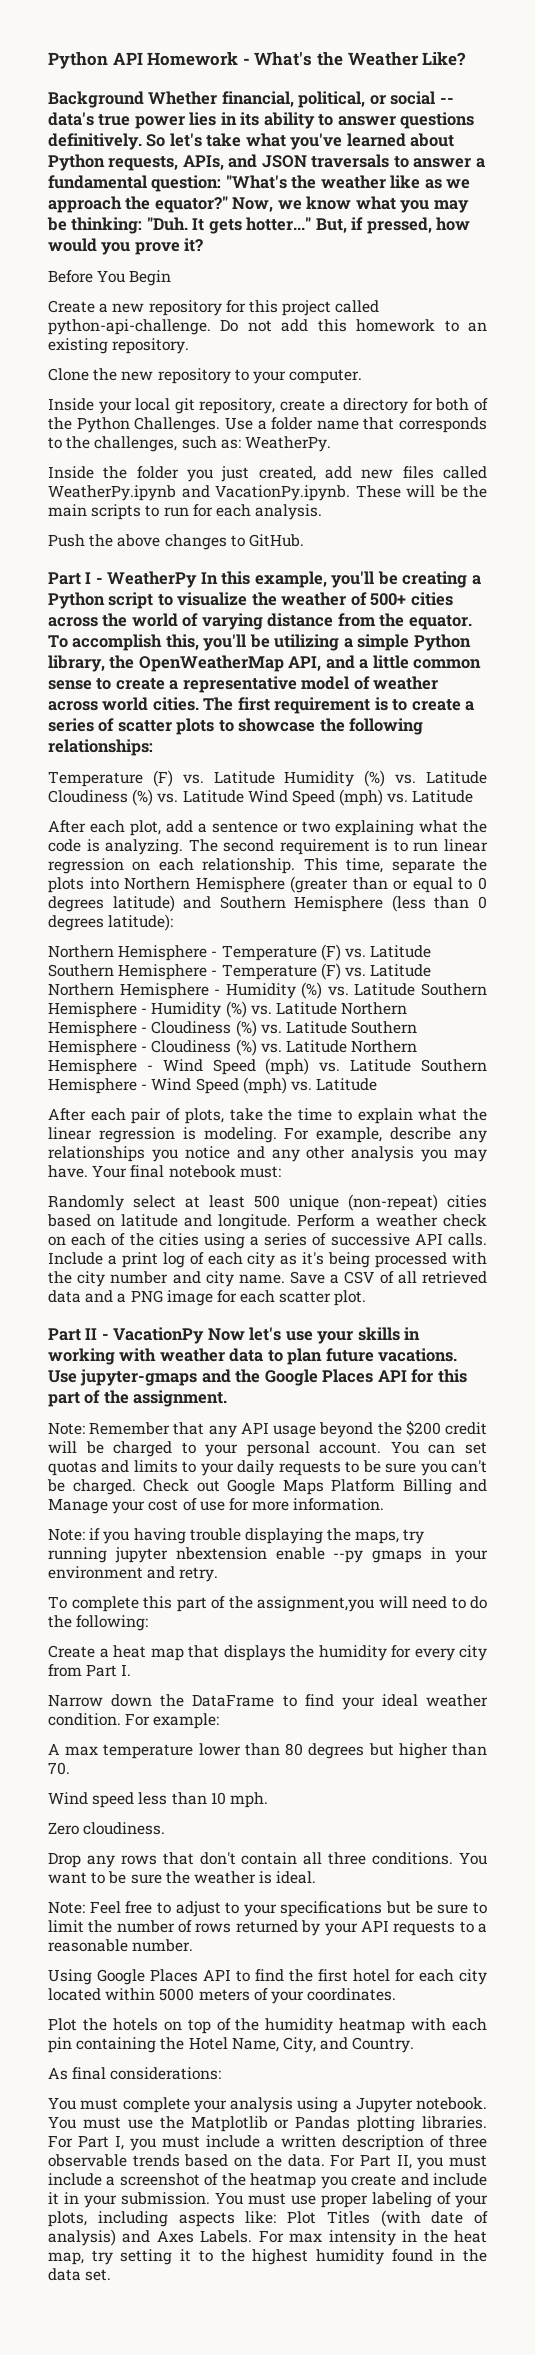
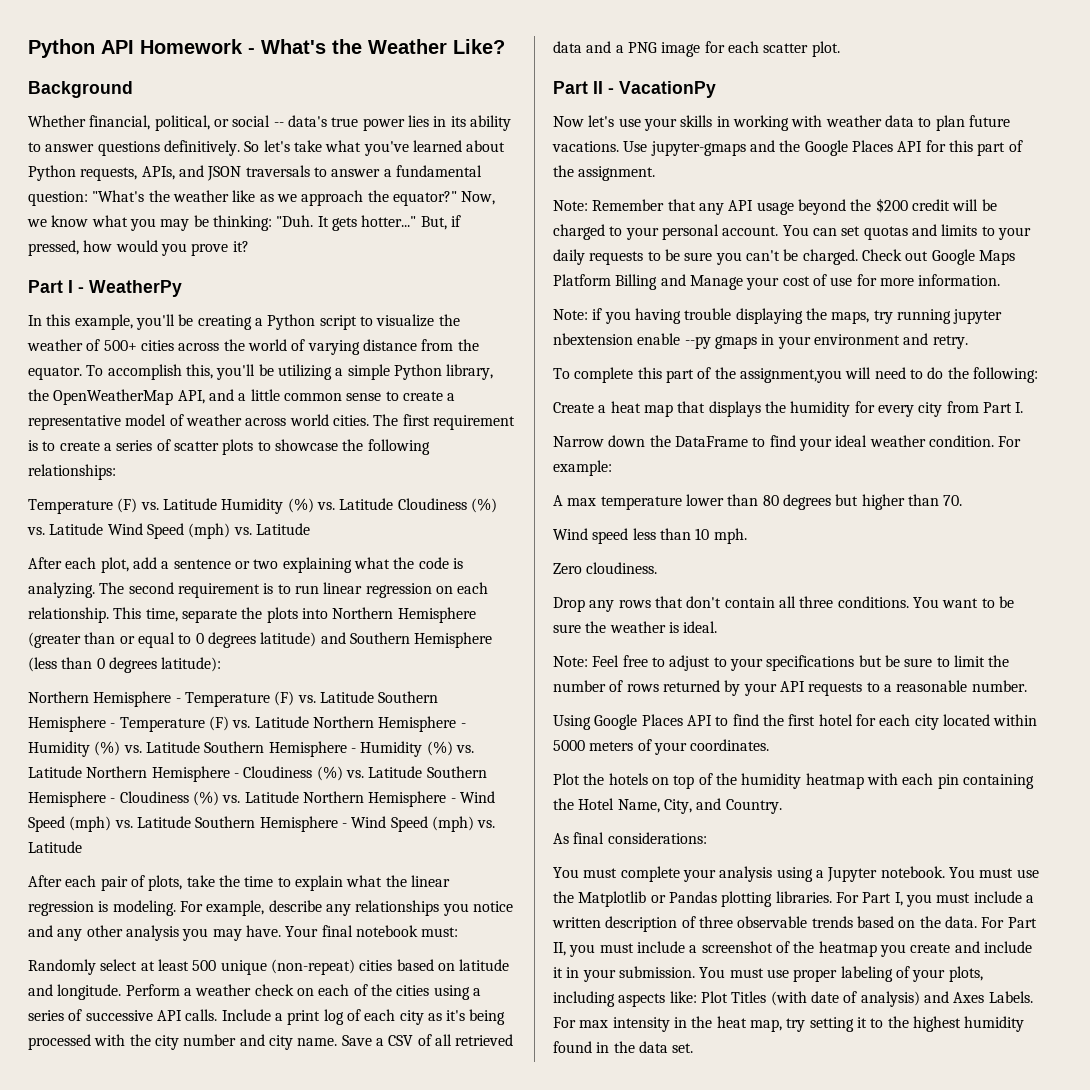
(144, 99) none -> (133, 89) //
[48,270,172,286] [48,300,380,316] [48,319,487,335] [48,338,190,354] [48,368,363,384] [48,398,489,414] [48,417,487,433] [48,436,331,452] [48,466,487,482] [48,485,487,501] [48,504,323,520] [48,534,304,550] // Before You Begin // Create a new repository for this project called python-api-challenge. Do not add this homework to an existing repository. // Clone the new repository to your computer. // Inside your local git repository, create a directory for both of the Python Challenges. Use a folder name that corresponds to the challenges, such as: WeatherPy. // Inside the folder you just created, add new files called WeatherPy.ipynb and VacationPy.ipynb. These will be the main scripts to run for each analysis. // Push the above changes to GitHub. -> (249, 246) none
(198, 579) none -> (182, 288) //
(205, 1335) none -> (716, 89) //

